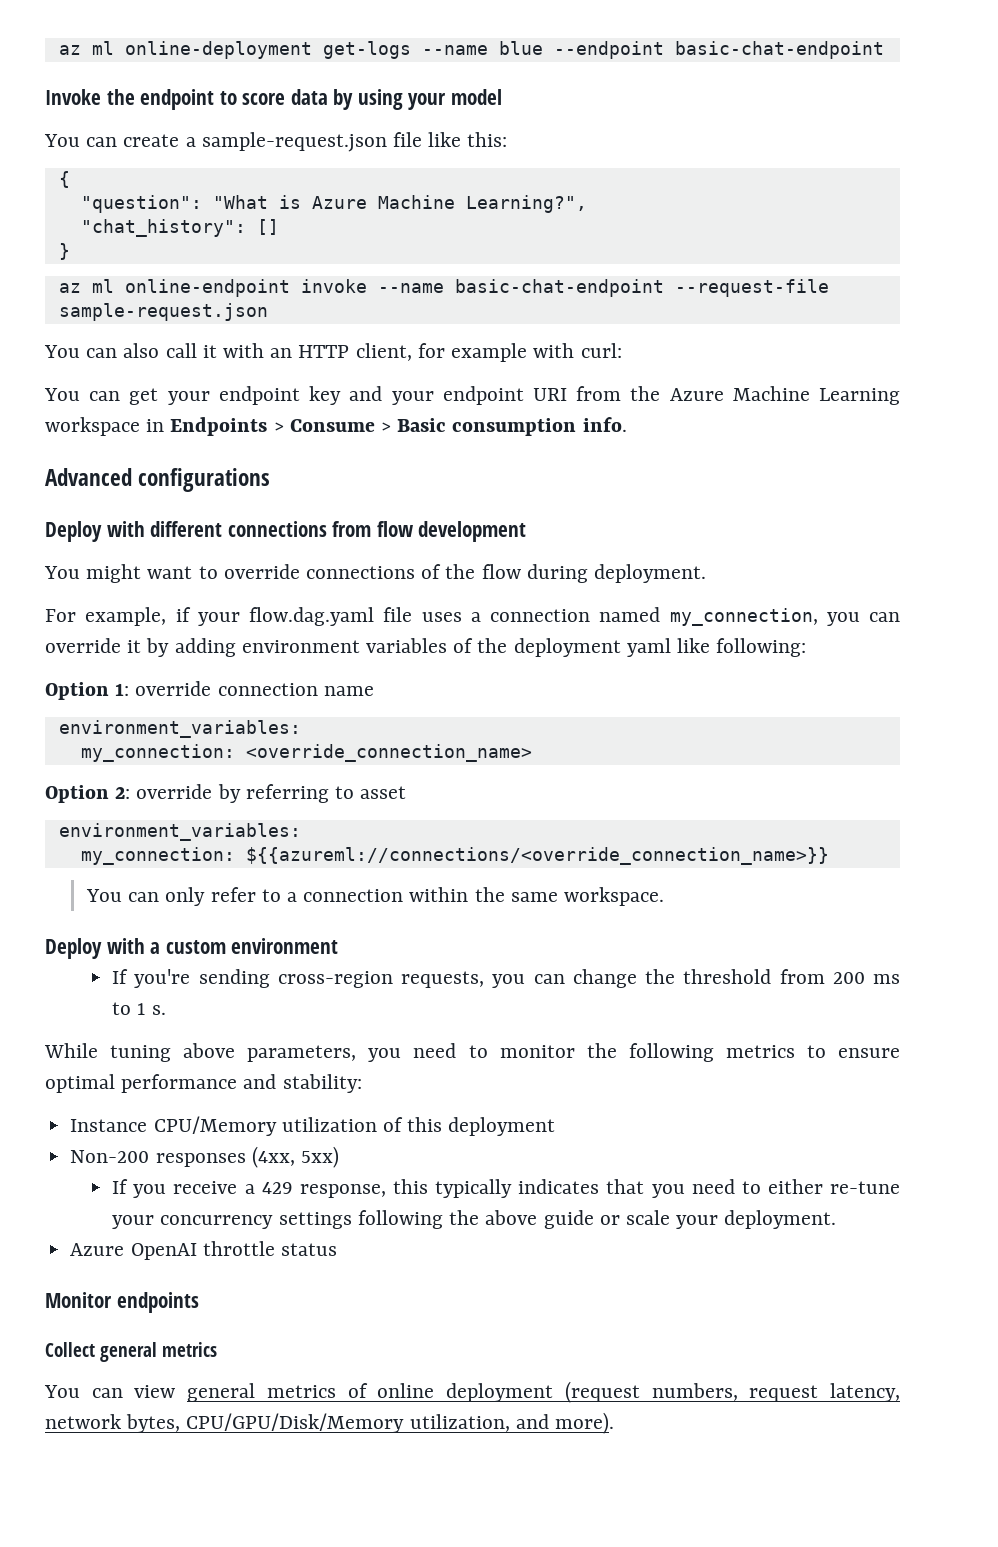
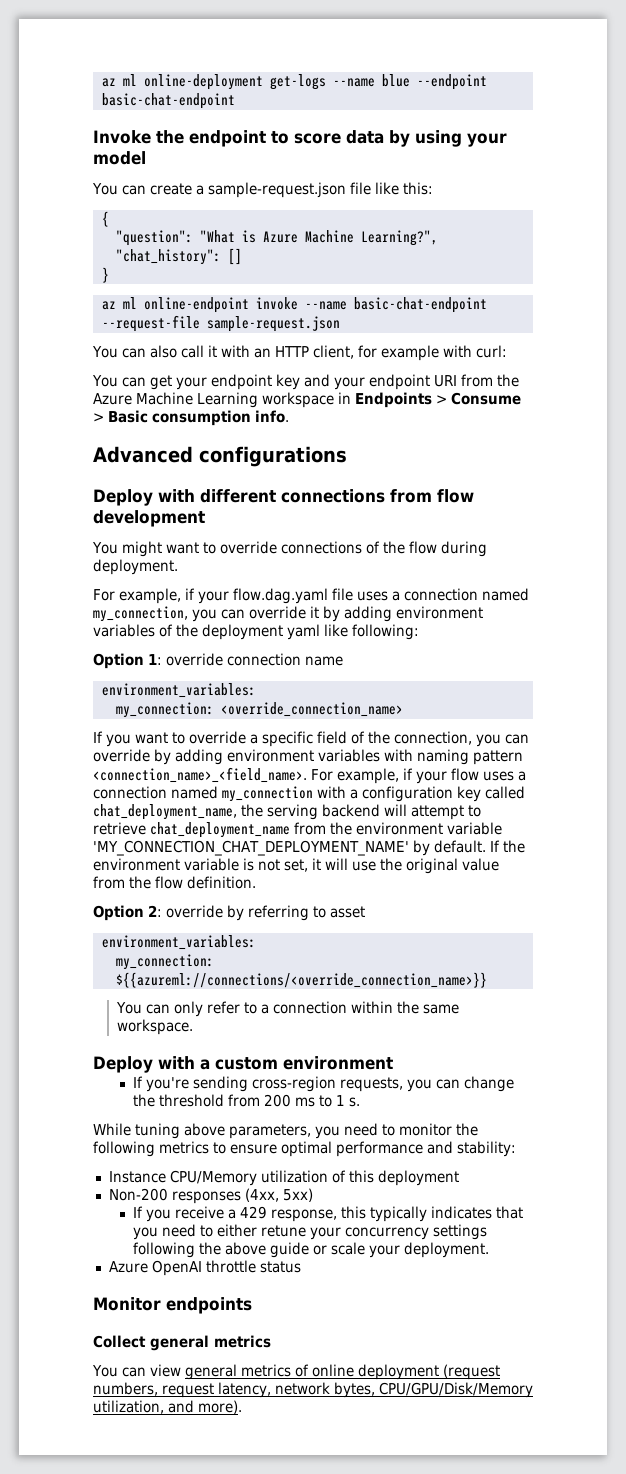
(532, 753) none -> [93,731,529,747] [93,749,523,765] [93,767,526,784] [93,786,525,802] [93,804,481,820] [93,822,502,838] [93,840,525,856] [93,858,499,874] [93,876,256,889] // If you want to override a specific field of the connection, you can override by adding environment variables with naming pattern <connection_name>_<field_name>. For example, if your flow uses a connection named my_connection with a configuration key called chat_deployment_name, the serving backend will attempt to retrieve chat_deployment_name from the environment variable 'MY_CONNECTION_CHAT_DEPLOYMENT_NAME' by default. If the environment variable is not set, it will use the original value from the flow definition.
[829,1181,900,1194] re-tune -> [260,1225,306,1237] retune

